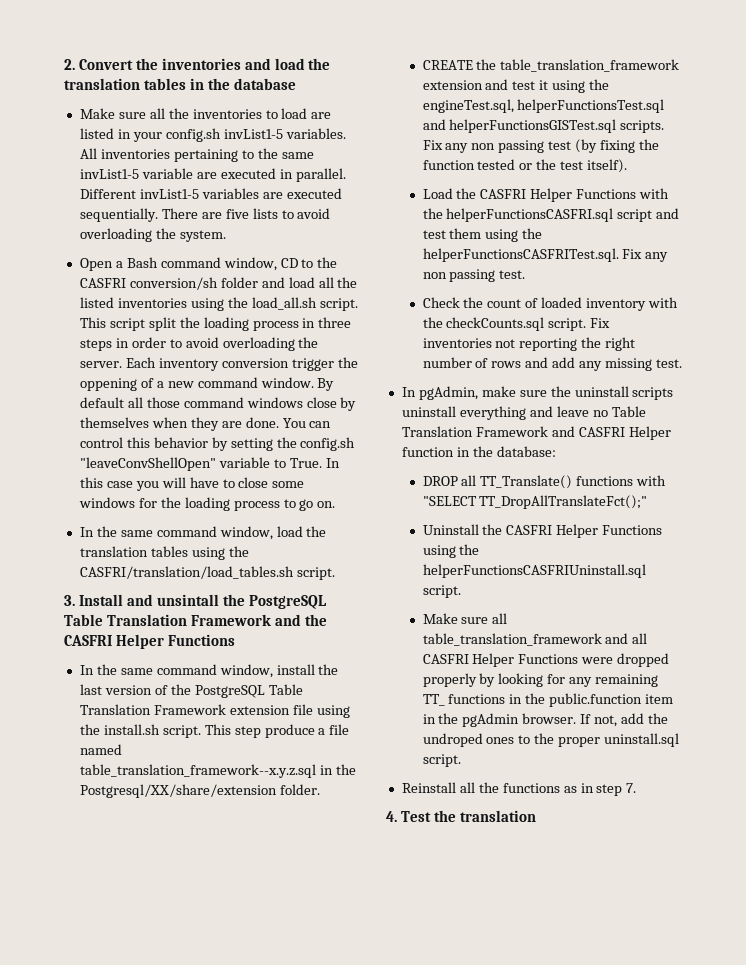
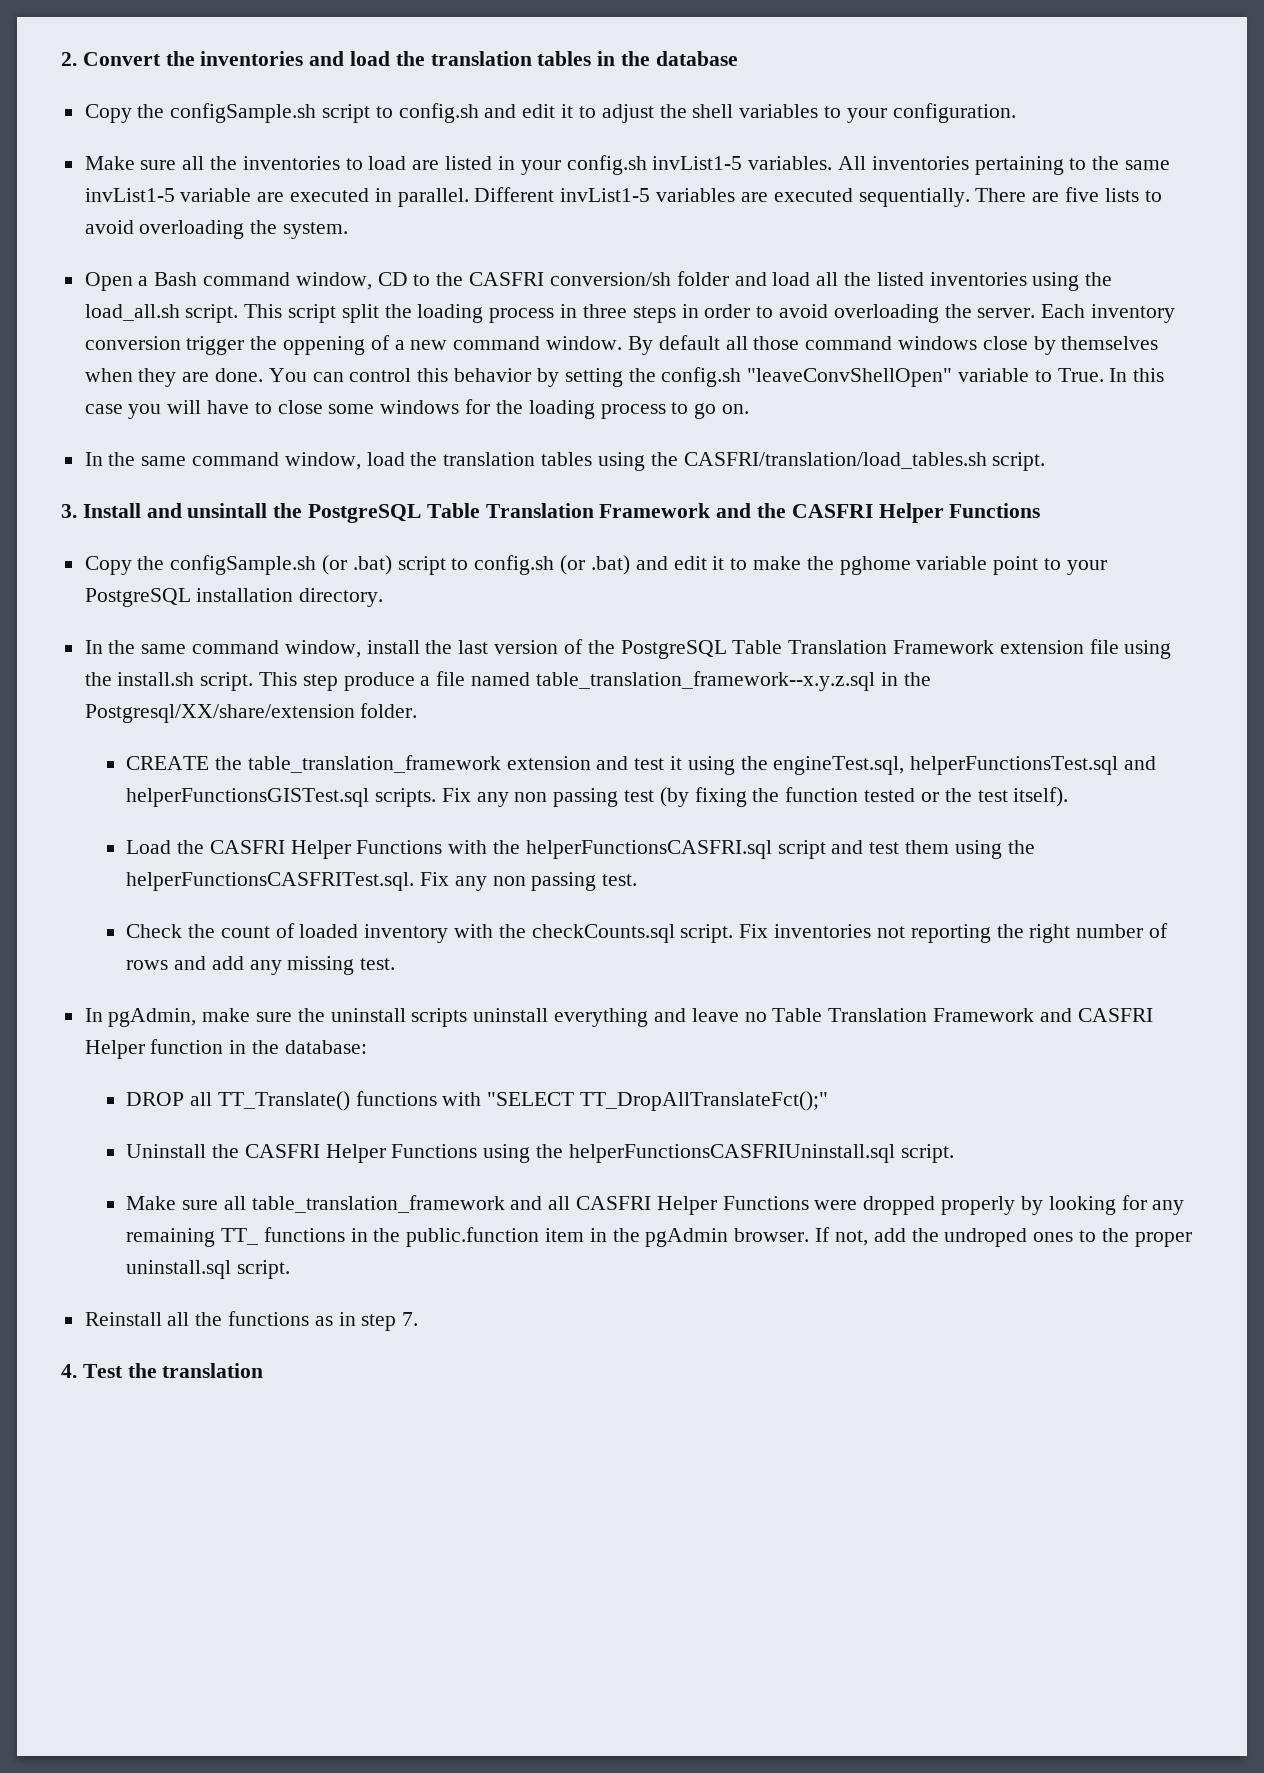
(296, 84) none -> [84,103,1016,123] // Copy the configSample.sh script to config.sh and edit it to adjust the shell variables to your configuration.
(235, 640) none -> [84,555,1107,575] [84,588,384,607] // Copy the configSample.sh (or .bat) script to config.sh (or .bat) and edit it to make the pghome variable point to your PostgreSQL installation directory.

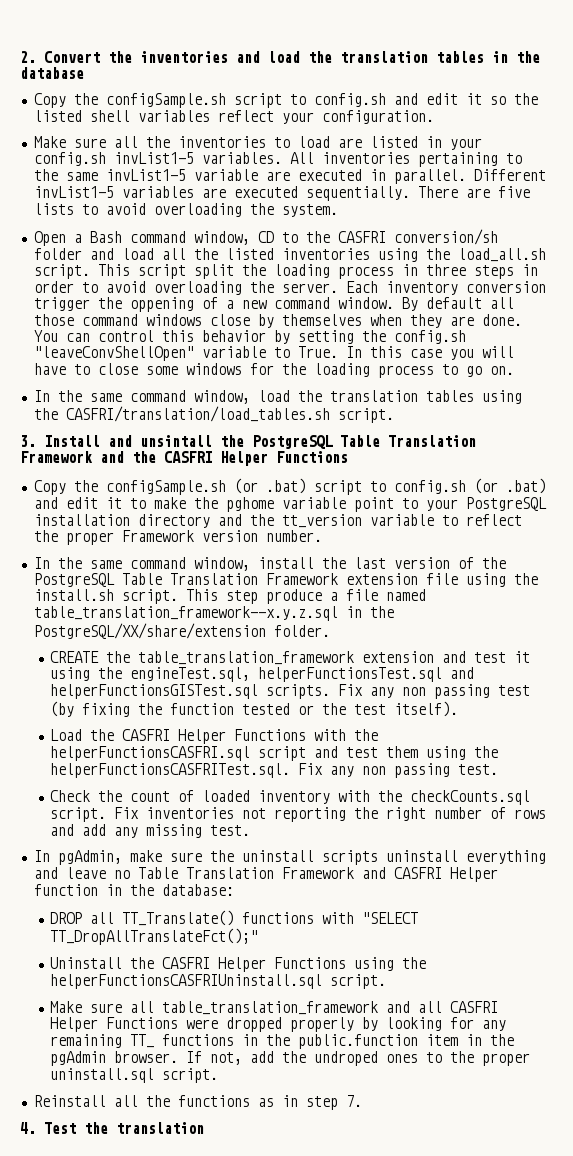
[578,104,687,123] to adjust the -> [489,93,538,105] [33,110,82,122] so the listed
[823,106,841,118] to -> [217,110,274,122] reflect
[299,588,384,607] directory. -> [137,514,522,528] [33,530,322,545] directory and the tt_version variable to reflect the proper Framework version number.
[84,704,355,723] Postgresql/XX/share/extension -> [33,623,266,639] PostgreSQL/XX/share/extension

